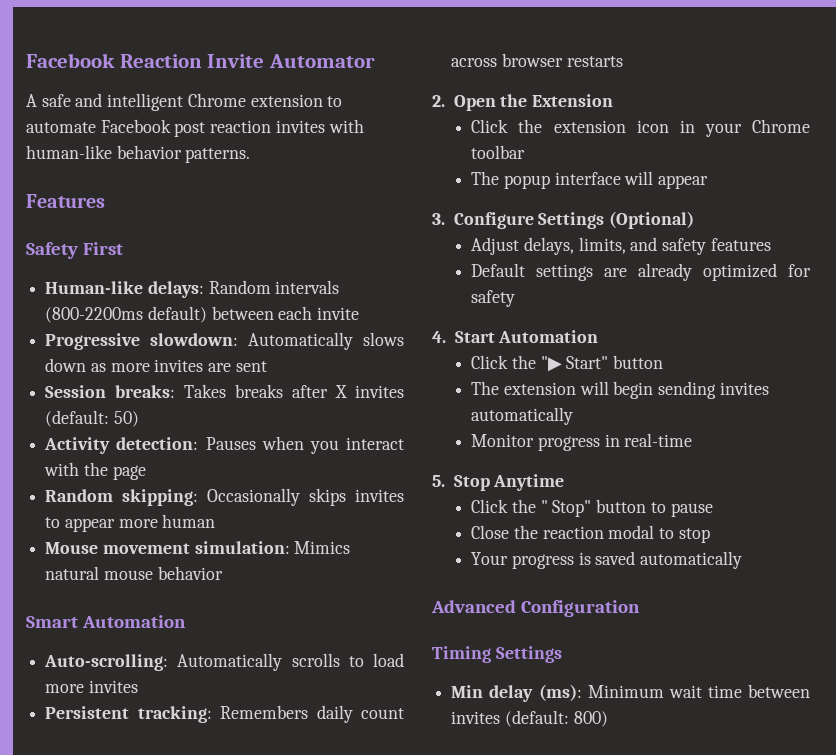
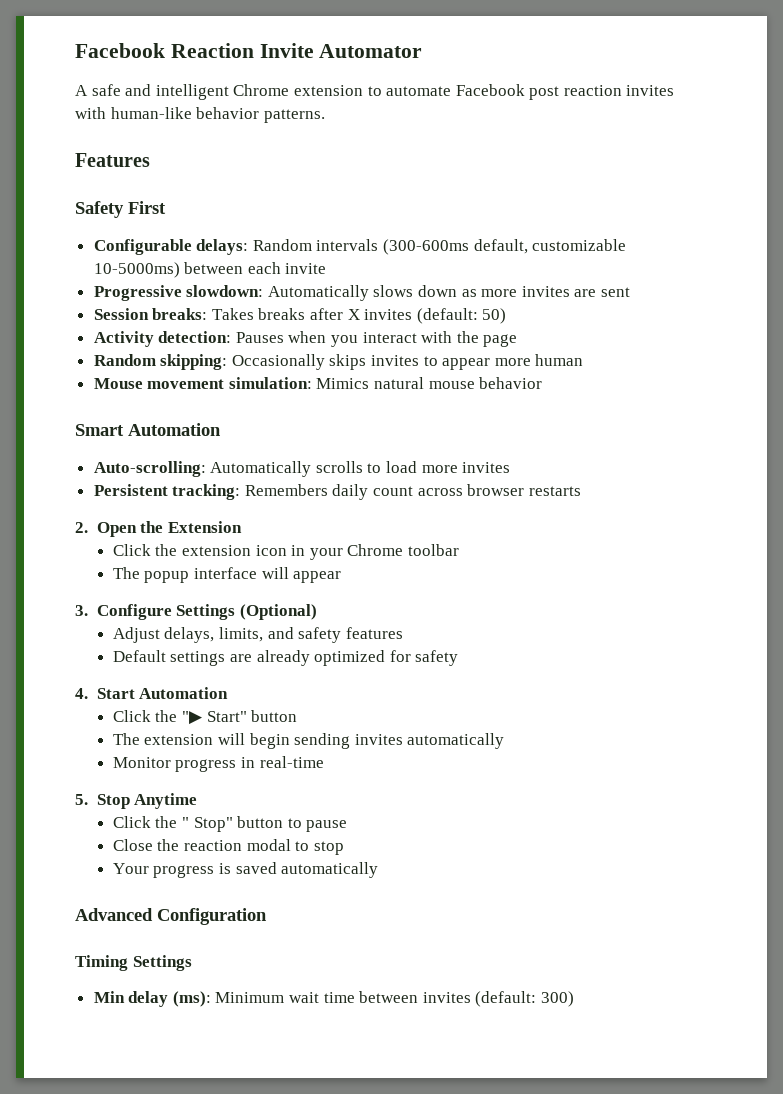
[45,281,144,294] Human-like -> [93,239,192,255] Configurable
[45,306,207,323] (800-2200ms default) -> [383,239,627,255] [93,262,180,278] (300-600ms default, customizable 10-5000ms)
[573,711,608,727] 800) -> [541,991,575,1007] 300)

